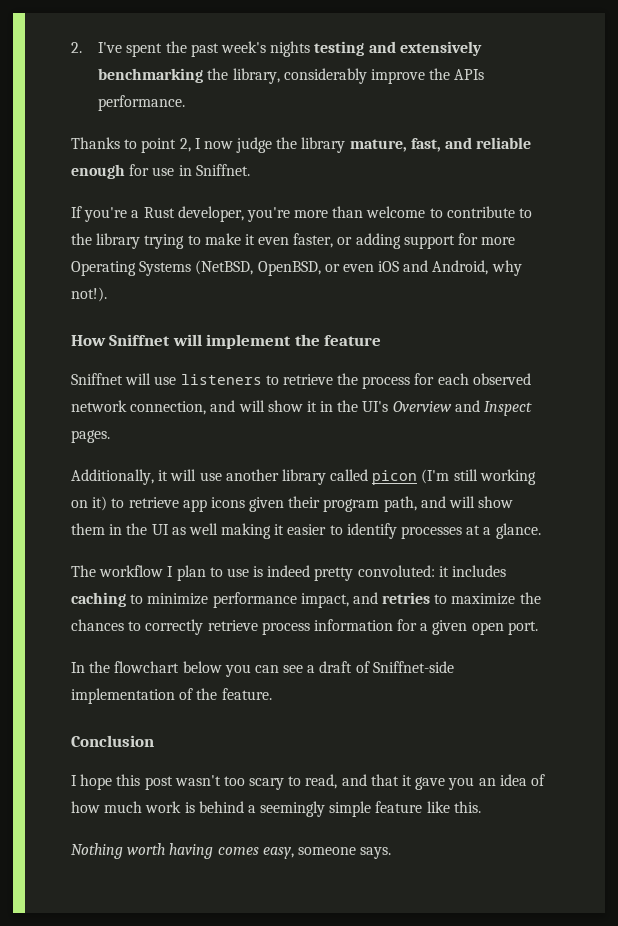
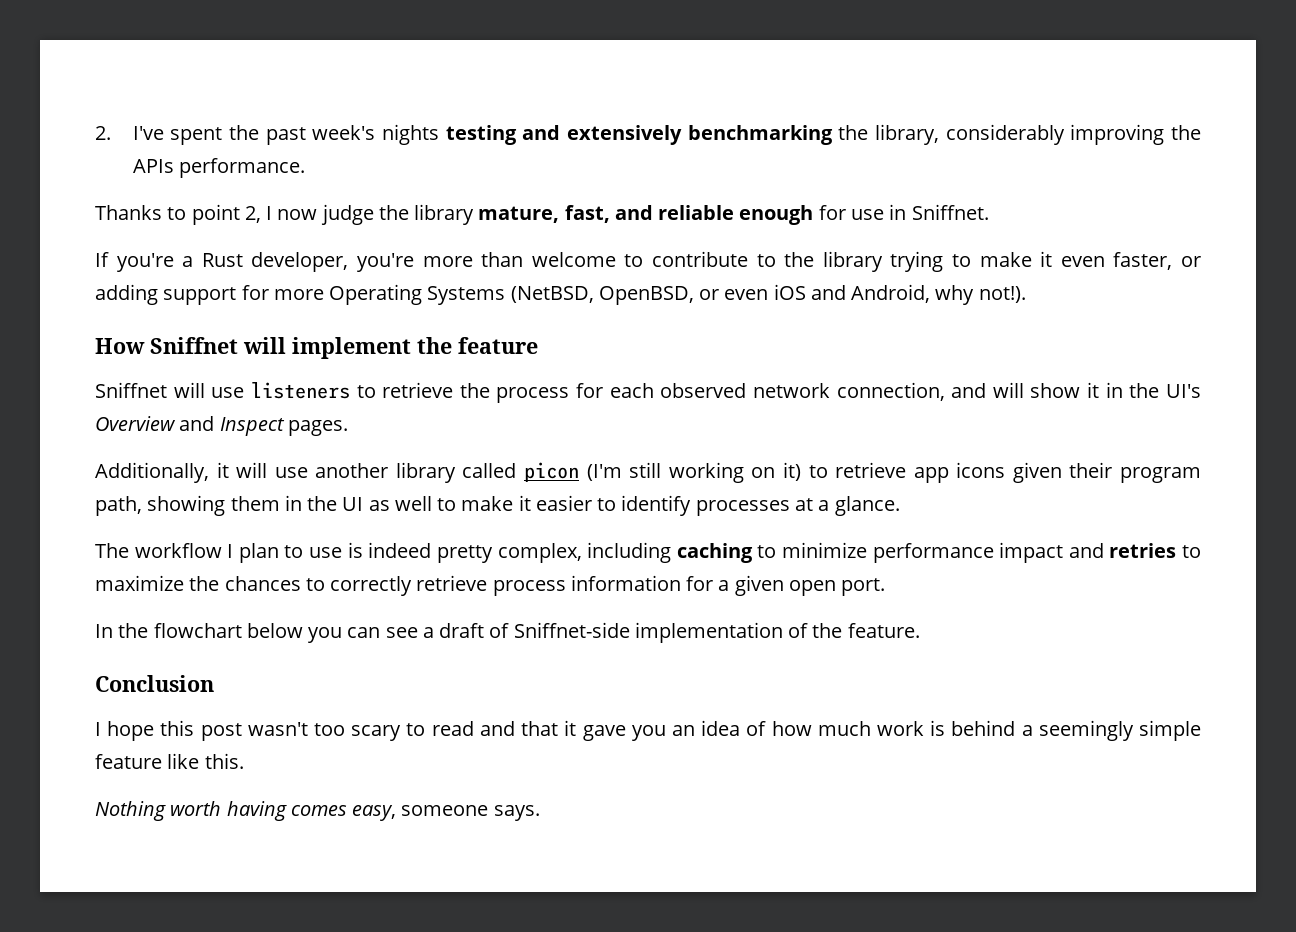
[371,69,426,84] improve -> [1070,124,1165,145] improving
[420,496,514,508] and will show -> [147,495,226,516] showing
[221,523,272,539] making -> [437,496,514,511] to make
[357,565,507,577] convoluted: it includes -> [497,542,672,563] complex, including
[300,593,349,608] impact, -> [999,542,1064,563] impact
[305,774,338,789] read, -> [431,721,474,736] read

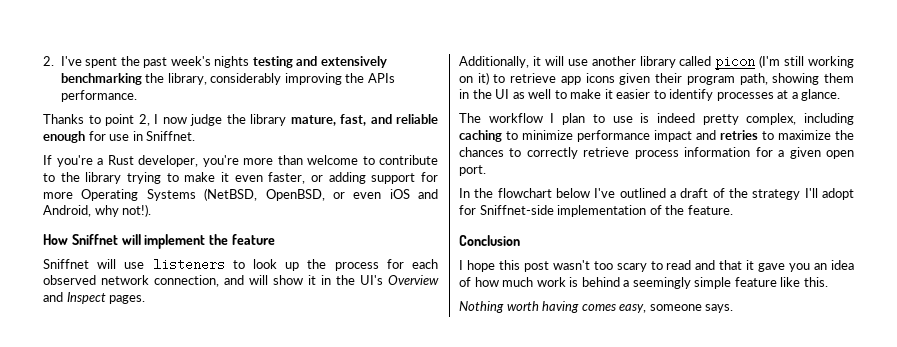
[382,382,454,398] retrieve -> [252,259,300,271] look up
[308,623,510,643] you can see a draft of -> [594,188,854,200] [459,205,476,215] I've outlined a draft of the strategy I'll adopt for

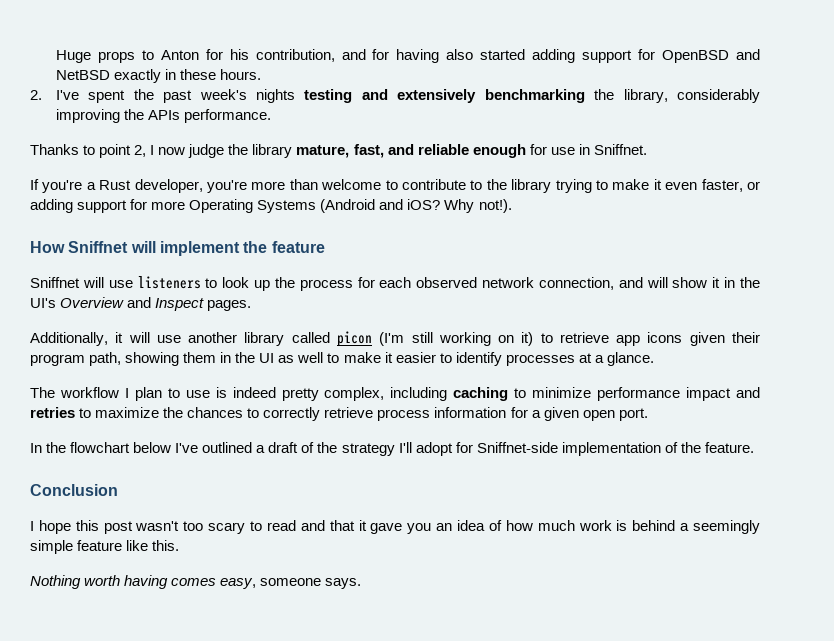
(43, 61) none -> [55,49,761,63] [55,69,262,83] Huge props to Anton for his contribution, and for having also started adding support for OpenBSD and NetBSD exactly in these hours. //
[204,188,438,201] [43,205,119,217] (NetBSD, OpenBSD, or even iOS and Android, why -> [320,199,475,213] (Android and iOS? Why

